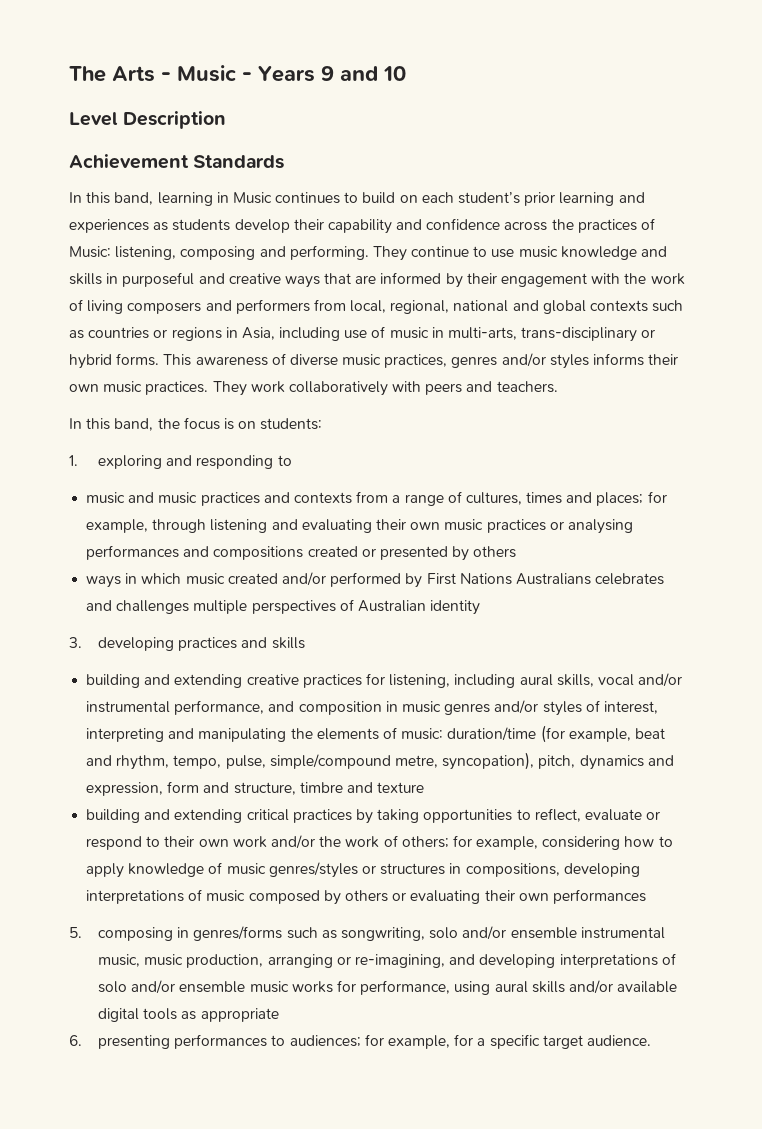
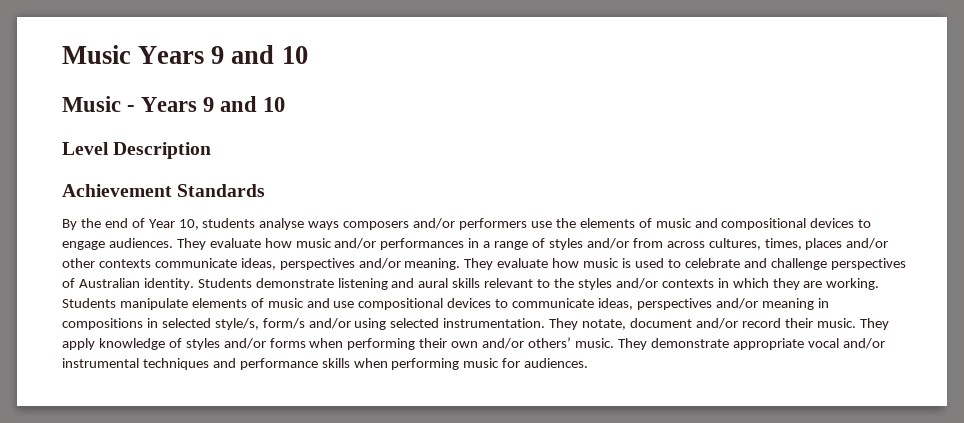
[69,66,171,82] The Arts - -> [62,45,308,64] Music Years 9 and 10 //
[69,192,645,206] [69,218,656,234] [69,245,668,261] [69,272,685,288] [69,299,684,314] [69,326,656,342] [69,353,679,369] [69,381,558,396] [69,417,323,431] [69,455,292,469] [86,491,667,506] [86,519,633,534] [86,545,517,561] [86,572,665,588] [86,599,481,615] [69,637,305,651] [86,673,683,688] [86,700,658,716] [86,725,665,743] [86,752,674,770] [86,781,425,796] [86,808,661,824] [86,835,673,850] [86,862,640,878] [86,889,646,905] [69,926,665,941] [98,953,676,968] [98,980,678,995] [98,1008,279,1022] [69,1034,651,1049] In this band, learning in Music continues to build on each student’s prior learning and experiences as students develop their capability and confidence across the practices of Music: listening, composing and performing. They continue to use music knowledge and skills in purposeful and creative ways that are informed by their engagement with the work of living composers and performers from local, regional, national and global contexts such as countries or regions in Asia, including use of music in multi-arts, trans-disciplinary or hybrid forms. This awareness of diverse music practices, genres and/or styles informs their own music practices. They work collaboratively with peers and teachers. // In this band, the focus is on students: // 1. exploring and responding to // music and music practices and contexts from a range of cultures, times and places; for example, through listening and evaluating their own music practices or analysing performances and compositions created or presented by others // ways in which music created and/or performed by First Nations Australians celebrates and challenges multiple perspectives of Australian identity // 3. developing practices and skills // building and extending creative practices for listening, including aural skills, vocal and/or instrumental performance, and composition in music genres and/or styles of interest, interpreting and manipulating the elements of music: duration/time (for example, beat and rhythm, tempo, pulse, simple/compound metre, syncopation), pitch, dynamics and expression, form and structure, timbre and texture // building and extending critical practices by taking opportunities to reflect, evaluate or respond to their own work and/or the work of others; for example, considering how to apply knowledge of music genres/styles or structures in compositions, developing interpretations of music composed by others or evaluating their own performances // 5. composing in genres/forms such as songwriting, solo and/or ensemble instrumental music, music production, arranging or re-imagining, and developing interpretations of solo and/or ensemble music works for performance, using aural skills and/or available digital tools as appropriate // 6. presenting performances to audiences; for example, for a specific target audience. -> [62,218,872,230] [62,238,889,250] [62,258,906,270] [62,278,880,290] [62,298,829,310] [62,318,889,330] [62,337,885,350] [62,358,589,370] By the end of Year 10, students analyse ways composers and/or performers use the elements of music and compositional devices to engage audiences. They evaluate how music and/or performances in a range of styles and/or from across cultures, times, places and/or other contexts communicate ideas, perspectives and/or meaning. They evaluate how music is used to celebrate and challenge perspectives of Australian identity. Students demonstrate listening and aural skills relevant to the styles and/or contexts in which they are working. Students manipulate elements of music and use compositional devices to communicate ideas, perspectives and/or meaning in compositions in selected style/s, form/s and/or using selected instrumentation. They notate, document and/or record their music. They apply knowledge of styles and/or forms when performing their own and/or others’ music. They demonstrate appropriate vocal and/or instrumental techniques and performance skills when performing music for audiences.

